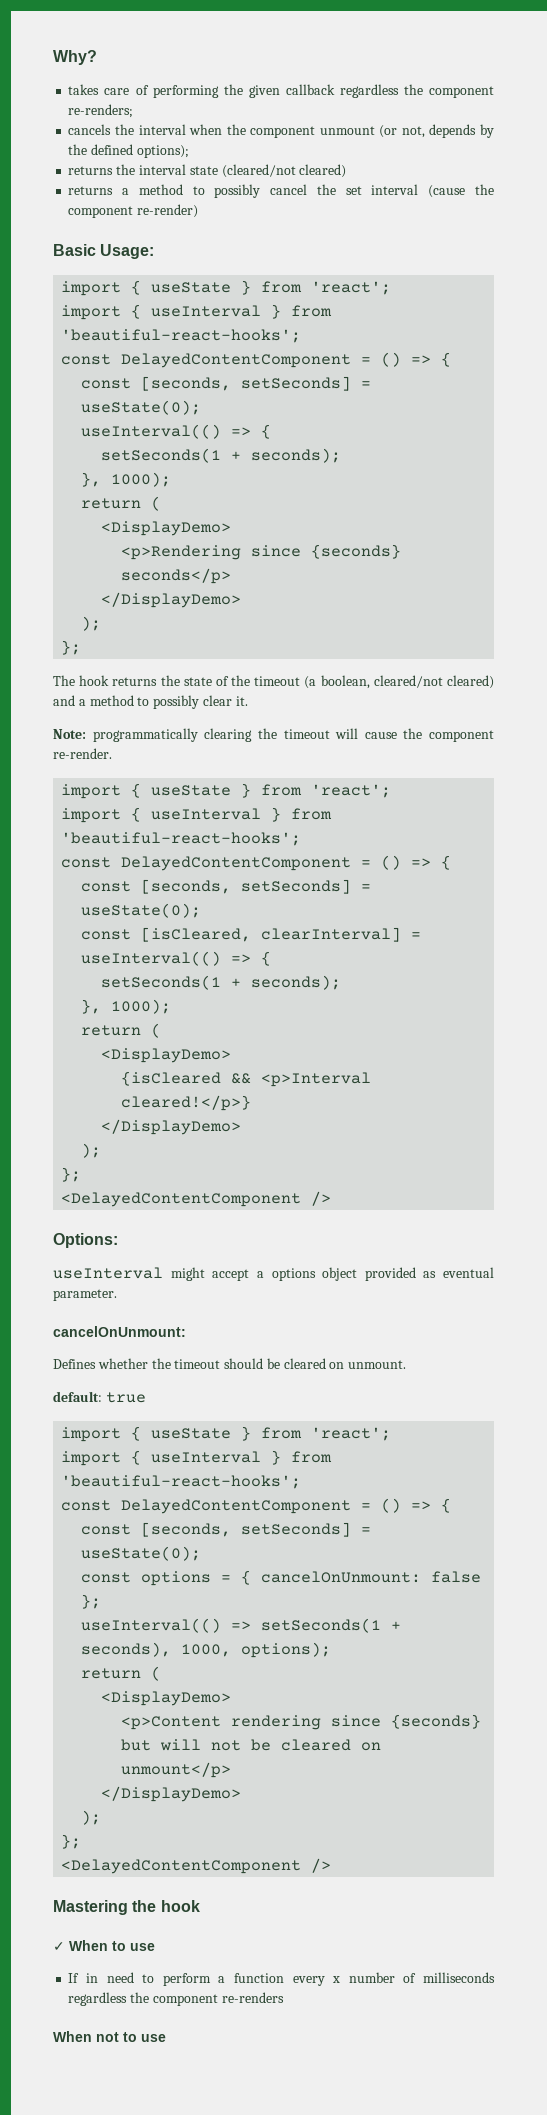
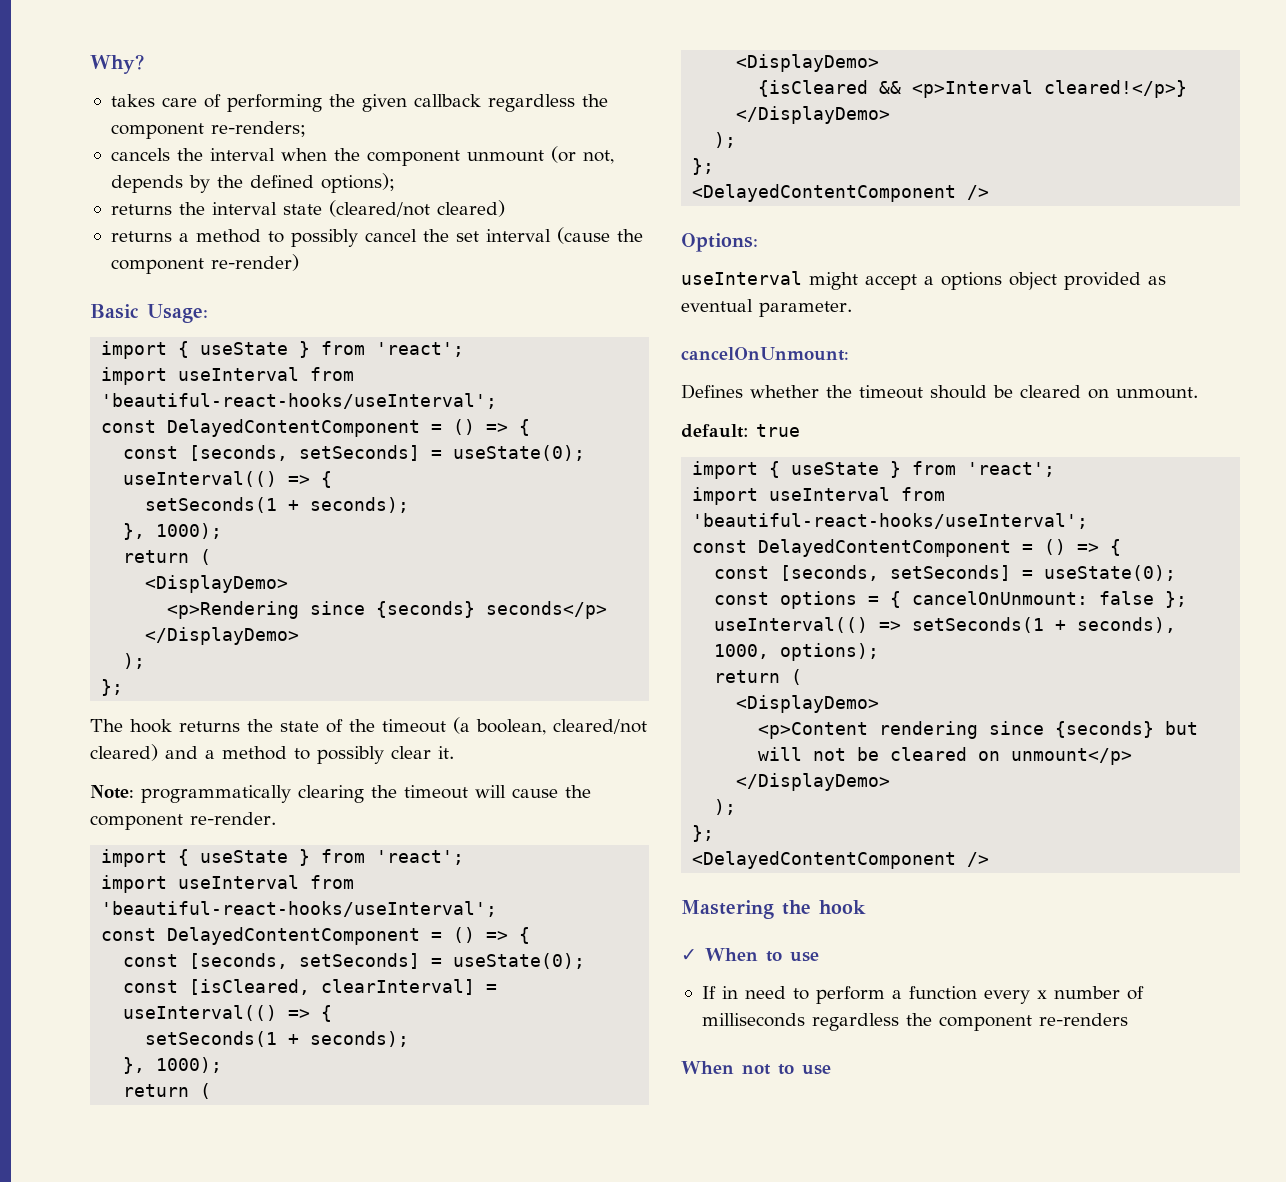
[131,304,333,319] [61,329,302,343] { useInterval } from 'beautiful-react-hooks'; -> [178,367,355,381] [101,393,498,409] useInterval from 'beautiful-react-hooks/useInterval';
[131,807,333,822] [61,832,302,846] { useInterval } from 'beautiful-react-hooks'; -> [178,875,355,889] [101,901,498,917] useInterval from 'beautiful-react-hooks/useInterval';
[131,1450,333,1465] [61,1475,302,1489] { useInterval } from 'beautiful-react-hooks'; -> [769,487,946,501] [692,513,1089,529] useInterval from 'beautiful-react-hooks/useInterval';

